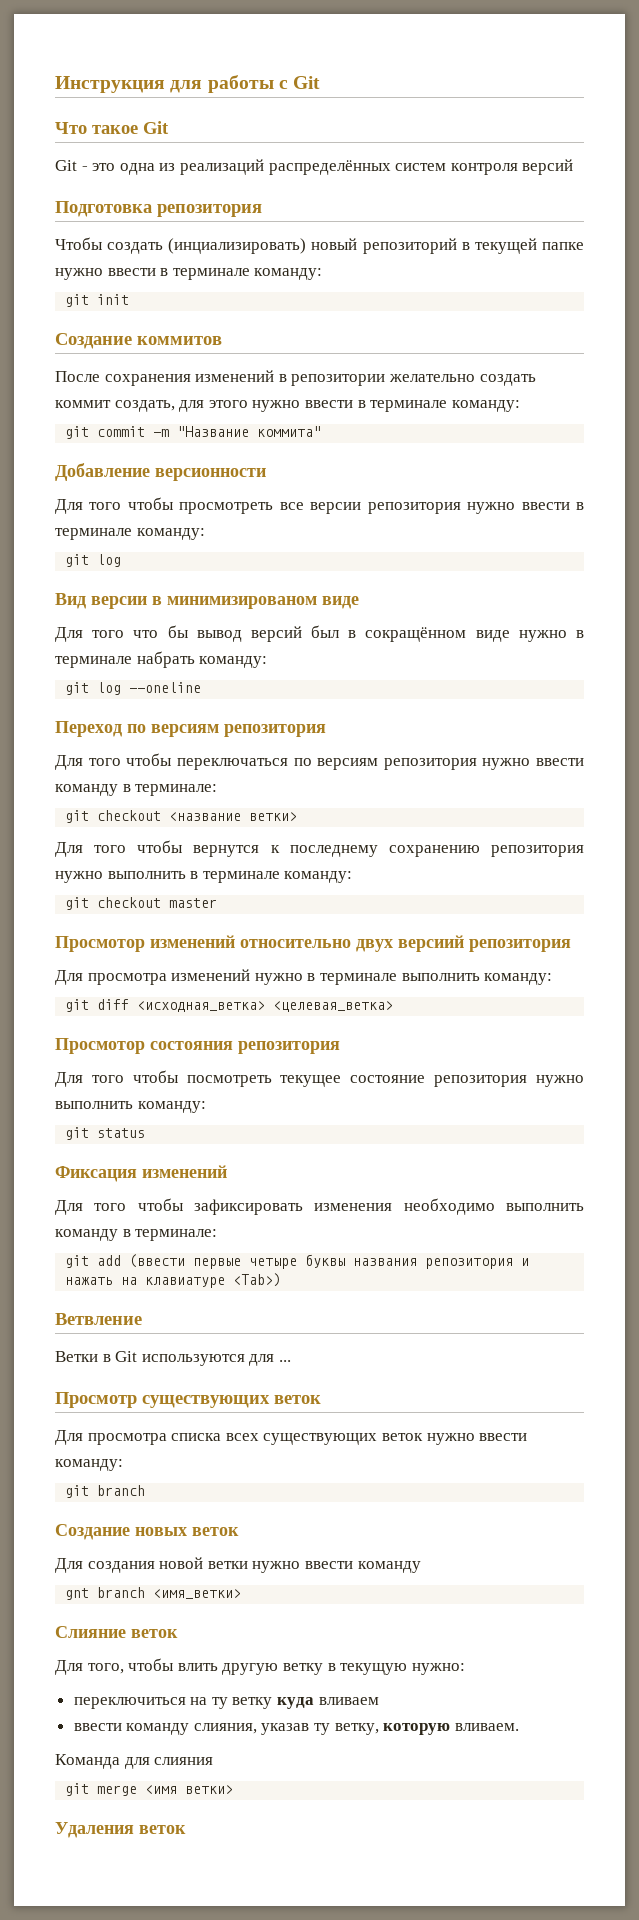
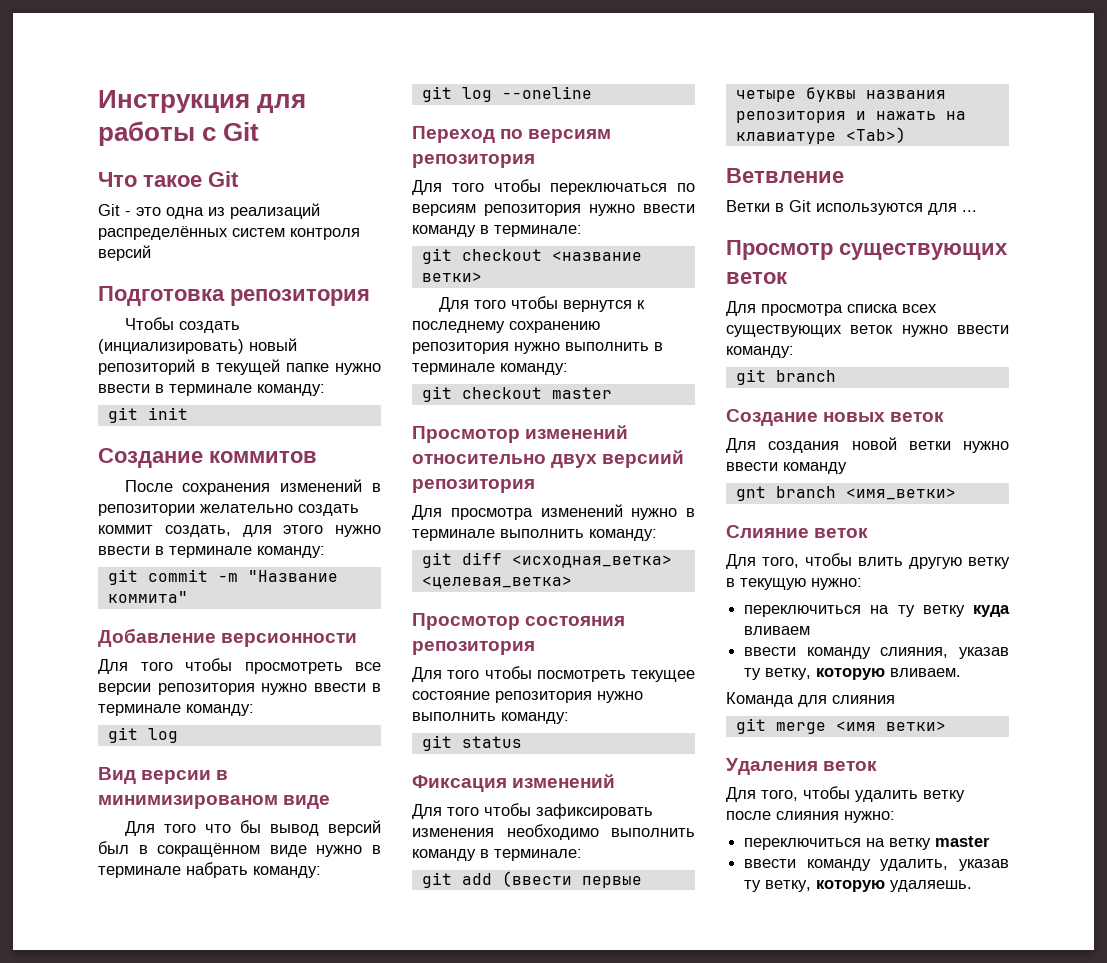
(186, 1829) none -> [726,786,965,802] [726,811,895,823] [744,836,991,850] [744,859,1009,871] [744,880,973,892] // Для того, чтобы удалить ветку после слияния нужно: // переключиться на ветку master // ввести команду удалить, указав ту ветку, которую удаляешь.

